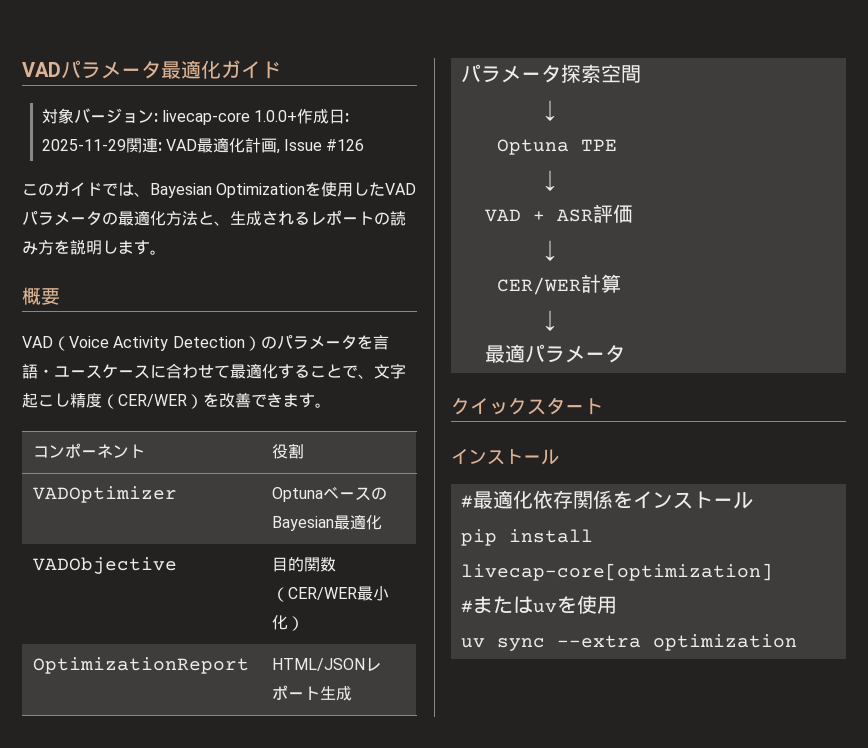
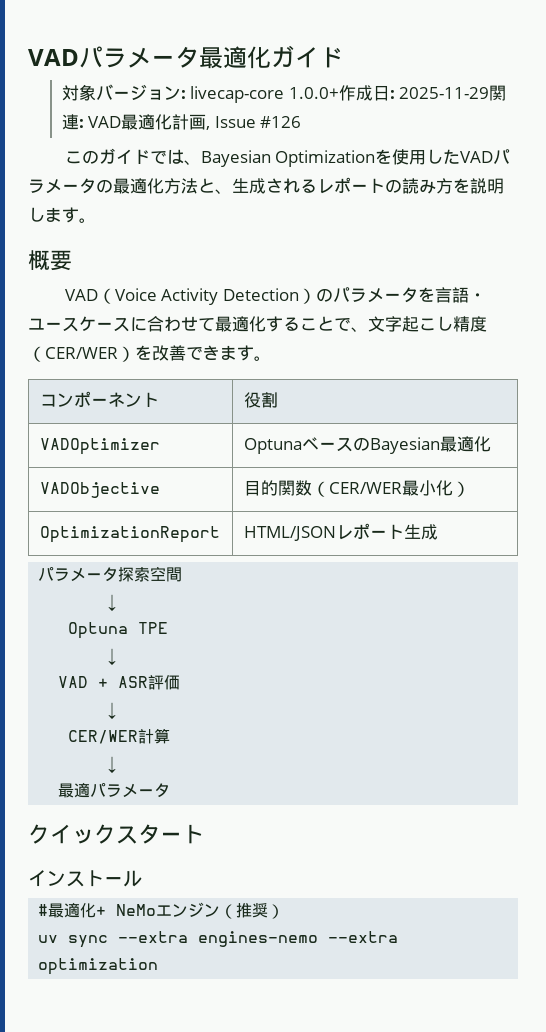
[532,490,753,509] [460,529,593,546] [460,563,773,581] [460,595,617,614] 依存関係をインストール // pip install livecap-core[optimization] // #またはuvを使用 -> [96,902,285,919] + NeMoエンジン（推奨）
(641, 641) none -> [198,931,399,947] engines-nemo --extra

